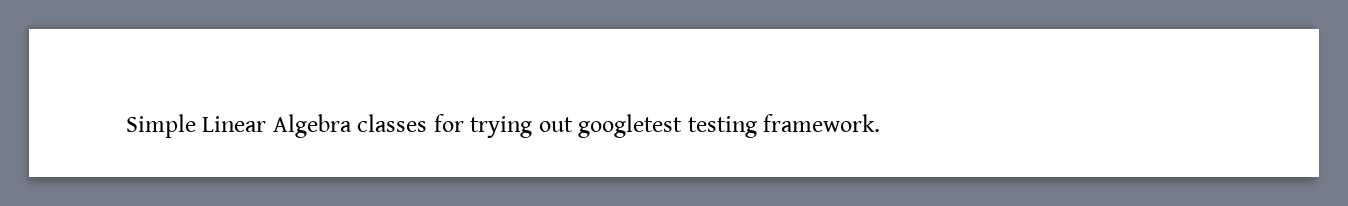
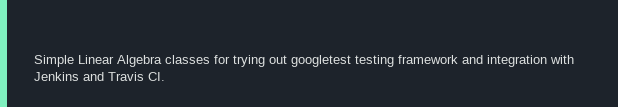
[763,114,881,132] framework. -> [398,55,574,67] [34,72,165,81] framework and integration with Jenkins and Travis CI.

